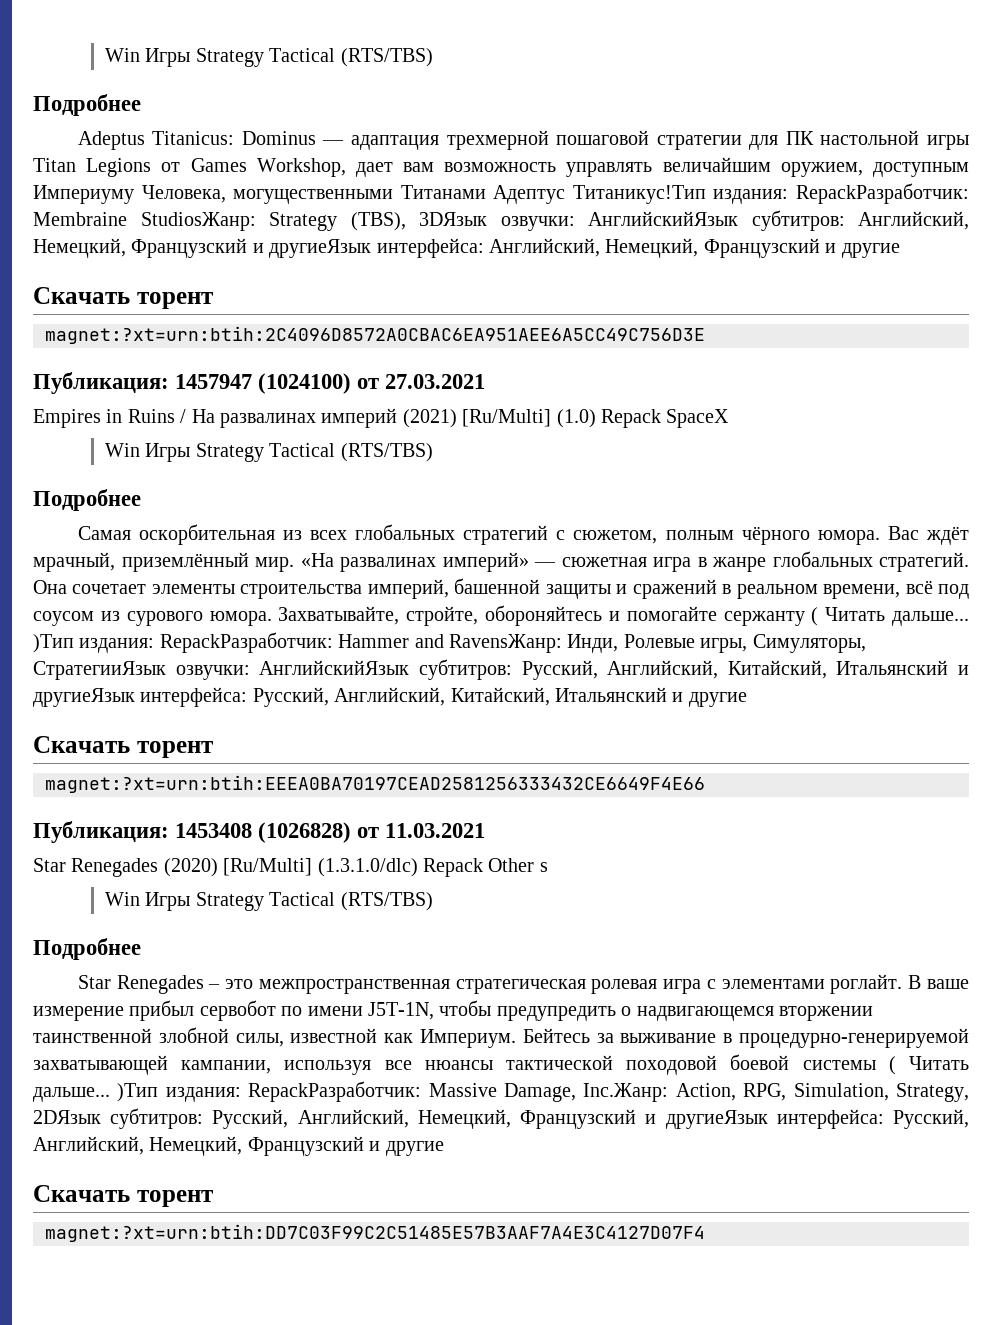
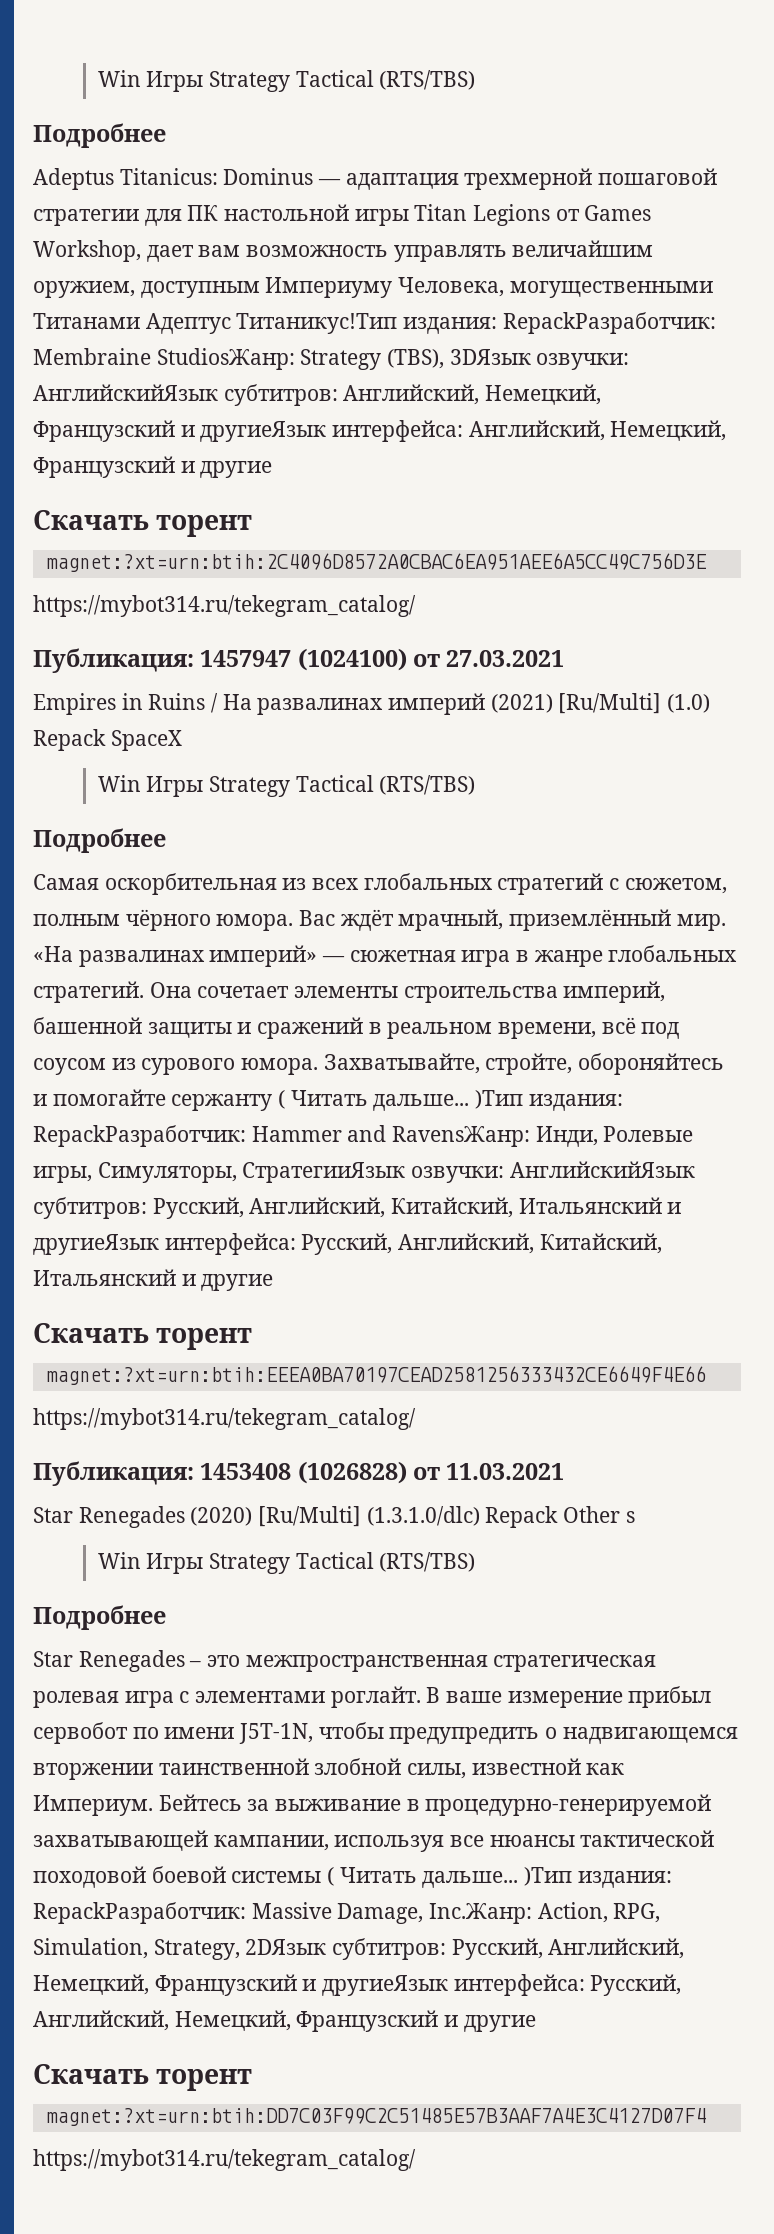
(705, 335) none -> [33,595,416,617] // https://mybot314.ru/tekegram_catalog/
(705, 784) none -> [33,1408,416,1430] // https://mybot314.ru/tekegram_catalog/
(705, 1233) none -> [33,2149,416,2171] // https://mybot314.ru/tekegram_catalog/

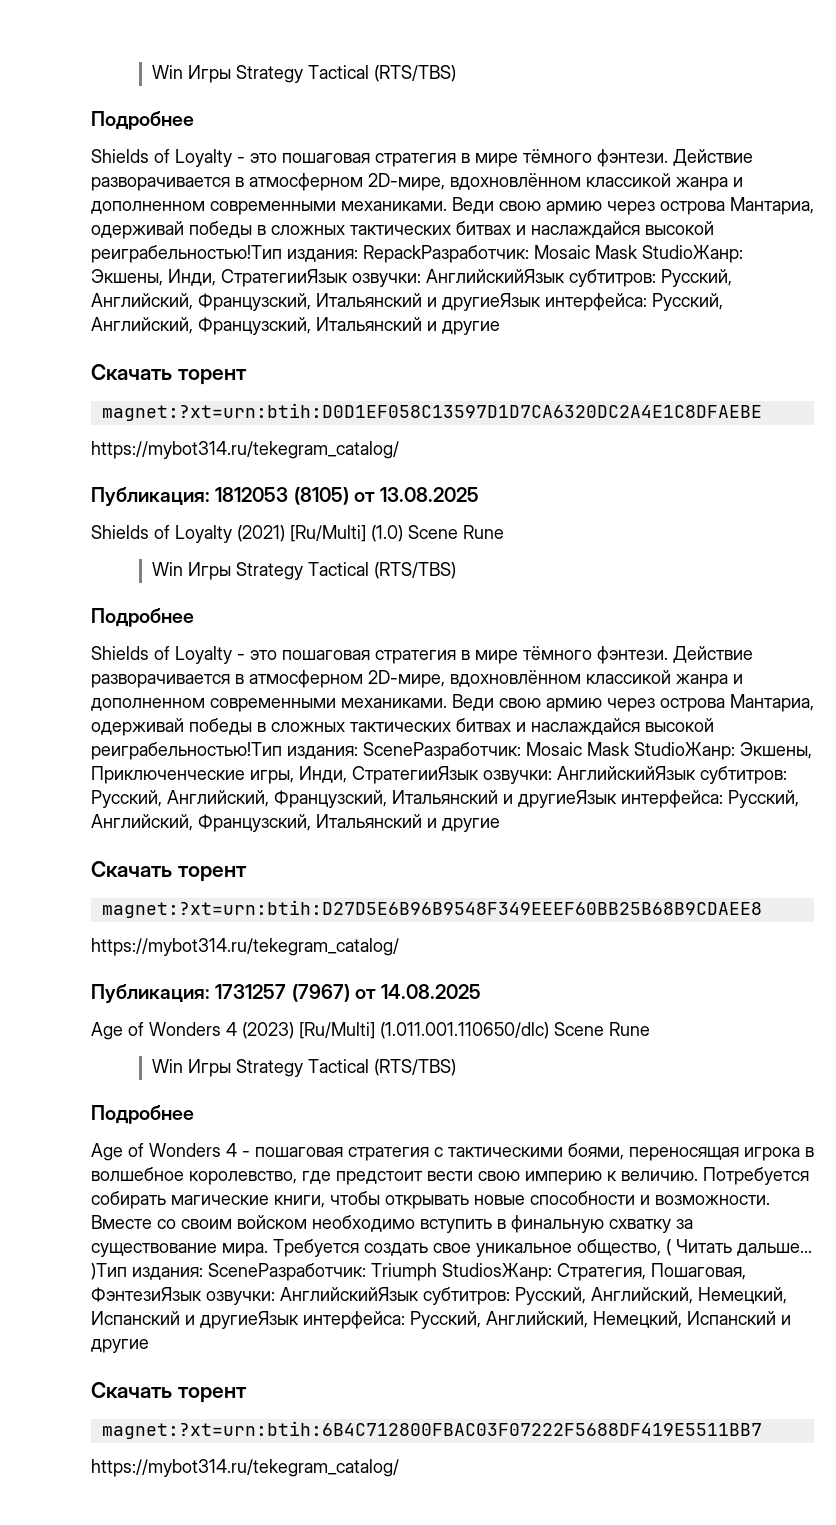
[97,70,476,92] [33,123,166,148] [33,168,718,190] [33,204,652,226] [33,240,654,262] [33,277,713,298] [33,312,716,334] [33,348,630,370] [33,384,602,406] [33,420,727,442] [33,456,273,478] [33,510,253,537] [45,553,706,572] [33,595,416,617] [33,648,565,673] [33,693,486,715] Win Игры Strategy Tactical (RTS/TBS) // Подробнее // Adeptus Titanicus: Dominus — адаптация трехмерной пошаговой стратегии для ПК настольной игры Titan Legions от Games Workshop, дает вам возможность управлять величайшим оружием, доступным Империуму Человека, могущественными Титанами Адептус Титаникус!Тип издания: RepackРазработчик: Membraine StudiosЖанр: Strategy (TBS), 3DЯзык озвучки: АнглийскийЯзык субтитров: Английский, Немецкий, Французский и другиеЯзык интерфейса: Английский, Немецкий, Французский и другие // Скачать торент // magnet:?xt=urn:btih:2C4096D8572A0CBAC6EA951AEE6A5CC49C756D3E // https://mybot314.ru/tekegram_catalog/ // Публикация: 1457947 (1024100) от 27.03.2021 // Empires in Ruins / На развалинах империй -> [151,65,456,83] [91,111,194,130] [91,149,753,167] [91,173,743,191] [91,197,814,215] [91,221,714,239] [91,245,743,263] [91,269,732,287] [91,293,723,311] [91,317,500,335] [91,364,247,385] [101,403,762,421] [91,441,399,459] [91,487,480,506] [91,525,232,543] Win Игры Strategy Tactical (RTS/TBS) // Подробнее // Shields of Loyalty - это пошаговая стратегия в мире тёмного фэнтези. Действие разворачивается в атмосферном 2D-мире, вдохновлённом классикой жанра и дополненном современными механиками. Веди свою армию через острова Мантариа, одерживай победы в сложных тактических битвах и наслаждайся высокой реиграбельностью!Тип издания: RepackРазработчик: Mosaic Mask StudioЖанр: Экшены, Инди, СтратегииЯзык озвучки: АнглийскийЯзык субтитров: Русский, Английский, Французский, Итальянский и другиеЯзык интерфейса: Русский, Английский, Французский, Итальянский и другие // Скачать торент // magnet:?xt=urn:btih:D0D1EF058C13597D1D7CA6320DC2A4E1C8DFAEBE // https://mybot314.ru/tekegram_catalog/ // Публикация: 1812053 (8105) от 13.08.2025 // Shields of Loyalty
[33,729,182,751] [97,775,476,797] [33,828,166,853] [33,873,727,895] [33,909,726,931] [33,945,738,967] [33,981,666,1003] [33,1017,680,1039] [33,1053,725,1075] [33,1089,623,1111] [33,1125,694,1147] [33,1161,695,1183] [33,1197,682,1219] [33,1233,662,1255] [33,1269,274,1291] [33,1323,253,1350] [45,1366,706,1385] [33,1408,416,1430] [33,1461,565,1486] [33,1506,635,1528] [97,1552,476,1574] [33,1605,166,1630] [33,1650,657,1672] [33,1686,712,1708] [33,1722,738,1744] [33,1758,625,1780] [33,1794,712,1816] [33,1830,715,1852] [33,1866,672,1888] [33,1902,661,1924] [33,1938,327,1960] Repack SpaceX // Win Игры Strategy Tactical (RTS/TBS) // Подробнее // Самая оскорбительная из всех глобальных стратегий с сюжетом, полным чёрного юмора. Вас ждёт мрачный, приземлённый мир. «На развалинах империй» — сюжетная игра в жанре глобальных стратегий. Она сочетает элементы строительства империй, башенной защиты и сражений в реальном времени, всё под соусом из сурового юмора. Захватывайте, стройте, обороняйтесь и помогайте сержанту ( Читать дальше... )Тип издания: RepackРазработчик: Hammer and RavensЖанр: Инди, Ролевые игры, Симуляторы, СтратегииЯзык озвучки: АнглийскийЯзык субтитров: Русский, Английский, Китайский, Итальянский и другиеЯзык интерфейса: Русский, Английский, Китайский, Итальянский и другие // Скачать торент // magnet:?xt=urn:btih:EEEA0BA70197CEAD2581256333432CE6649F4E66 // https://mybot314.ru/tekegram_catalog/ // Публикация: 1453408 (1026828) от 11.03.2021 // Star Renegades (2020) [Ru/Multi] (1.3.1.0/dlc) Repack Other s // Win Игры Strategy Tactical (RTS/TBS) // Подробнее // Star Renegades – это межпространственная стратегическая ролевая игра с элементами роглайт. В ваше измерение прибыл сервобот по имени J5T-1N, чтобы предупредить о надвигающемся вторжении таинственной злобной силы, известной как Империум. Бейтесь за выживание в процедурно-генерируемой захватывающей кампании, используя все нюансы тактической походовой боевой системы ( Читать дальше... )Тип издания: RepackРазработчик: Massive Damage, Inc.Жанр: Action, RPG, Simulation, Strategy, 2DЯзык -> [408,525,504,539] [151,562,456,580] [91,608,194,627] [91,646,753,664] [91,670,743,688] [91,694,814,712] [91,718,714,736] [91,742,812,760] [91,766,787,784] [91,790,799,808] [91,814,500,832] [91,861,247,882] [101,900,762,918] [91,938,399,956] [91,984,482,1003] [91,1022,650,1040] [151,1059,456,1077] [91,1105,194,1124] [91,1143,814,1161] [91,1167,809,1185] [91,1191,770,1209] [91,1215,693,1233] [91,1239,812,1257] [91,1263,746,1281] [91,1287,419,1305] Scene Rune // Win Игры Strategy Tactical (RTS/TBS) // Подробнее // Shields of Loyalty - это пошаговая стратегия в мире тёмного фэнтези. Действие разворачивается в атмосферном 2D-мире, вдохновлённом классикой жанра и дополненном современными механиками. Веди свою армию через острова Мантариа, одерживай победы в сложных тактических битвах и наслаждайся высокой реиграбельностью!Тип издания: SceneРазработчик: Mosaic Mask StudioЖанр: Экшены, Приключенческие игры, Инди, СтратегииЯзык озвучки: АнглийскийЯзык субтитров: Русский, Английский, Французский, Итальянский и другиеЯзык интерфейса: Русский, Английский, Французский, Итальянский и другие // Скачать торент // magnet:?xt=urn:btih:D27D5E6B96B9548F349EEEF60BB25B68B9CDAEE8 // https://mybot314.ru/tekegram_catalog/ // Публикация: 1731257 (7967) от 14.08.2025 // Age of Wonders 4 (2023) [Ru/Multi] (1.011.001.110650/dlc) Scene Rune // Win Игры Strategy Tactical (RTS/TBS) // Подробнее // Age of Wonders 4 - пошаговая стратегия с тактическими боями, переносящая игрока в волшебное королевство, где предстоит вести свою империю к величию. Потребуется собирать магические книги, чтобы открывать новые способности и возможности. Вместе со своим войском необходимо вступить в финальную схватку за существование мира. Требуется создать свое уникальное общество, ( Читать дальше... )Тип издания: SceneРазработчик: Triumph StudiosЖанр: Стрaтегия, Пошаговая, ФэнтeзиЯзык озвучки: АнглийскийЯзык
[154,1974,297,1996] Французский -> [91,1311,180,1325] Испанский
[296,2010,536,2032] [33,2064,253,2091] [45,2108,706,2126] Французский и другие // Скачать торент // magnet:?xt=urn:btih:DD7C03F99C2C51485E57B3AAF7A4E3C4127D07F4 -> [687,1311,791,1325] [91,1339,149,1353] [91,1382,247,1403] [101,1421,762,1439] Испанский и другие // Скачать торент // magnet:?xt=urn:btih:6B4C712800FBAC03F07222F5688DF419E5511BB7

